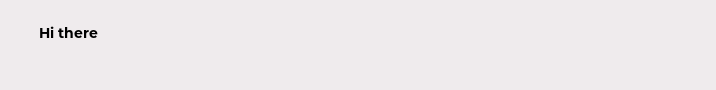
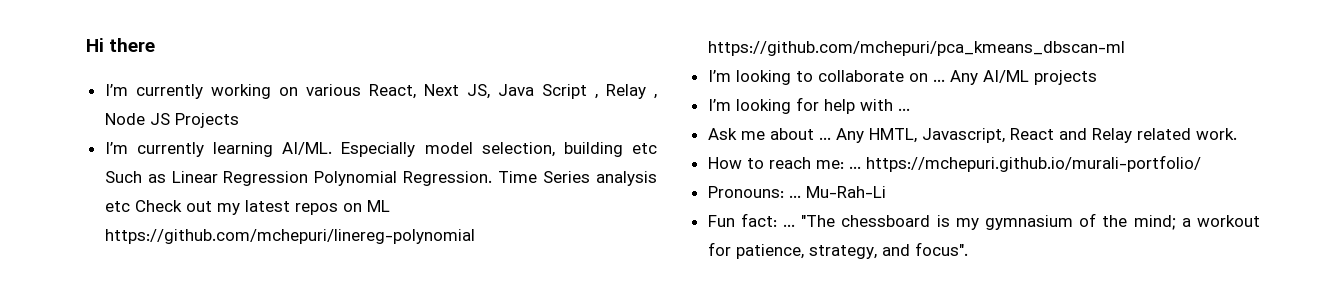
(98, 32) none -> [104,84,657,99] [104,113,239,128] [104,142,657,157] [104,171,657,186] [104,200,390,215] [104,229,475,244] [707,41,1125,56] [707,70,1097,85] [707,97,910,114] [707,128,1237,143] [707,155,1201,172] [707,186,886,198] [707,213,1260,230] [707,242,968,259] // I’m currently working on various React, Next JS, Java Script , Relay , Node JS Projects // I’m currently learning AI/ML. Especially model selection, building etc Such as Linear Regression Polynomial Regression. Time Series analysis etc Check out my latest repos on ML https://github.com/mchepuri/linereg-polynomial https://github.com/mchepuri/pca_kmeans_dbscan-ml // I’m looking to collaborate on ... Any AI/ML projects // I’m looking for help with ... // Ask me about ... Any HMTL, Javascript, React and Relay related work. // How to reach me: ... https://mchepuri.github.io/murali-portfolio/ // Pronouns: ... Mu-Rah-Li // Fun fact: ... "The chessboard is my gymnasium of the mind; a workout for patience, strategy, and focus".

